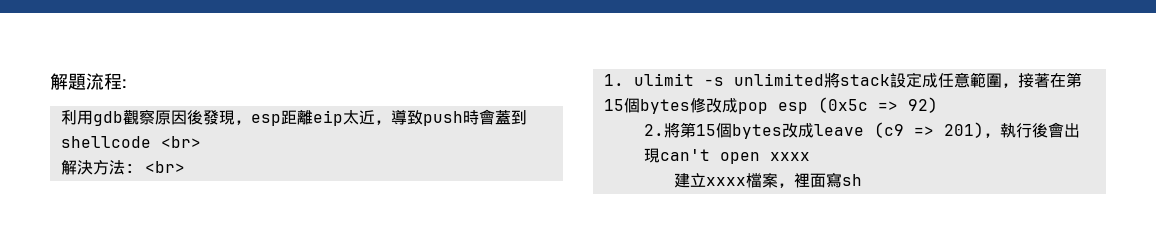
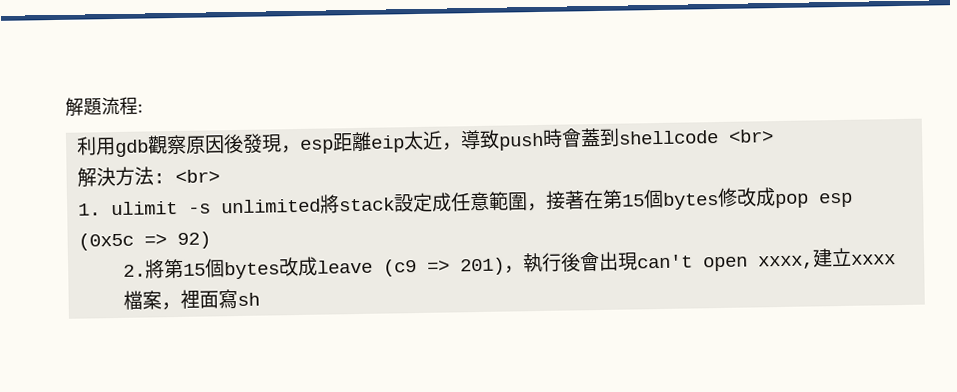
[769,152,810,161] xxxx // -> [757,255,814,270] xxxx,

